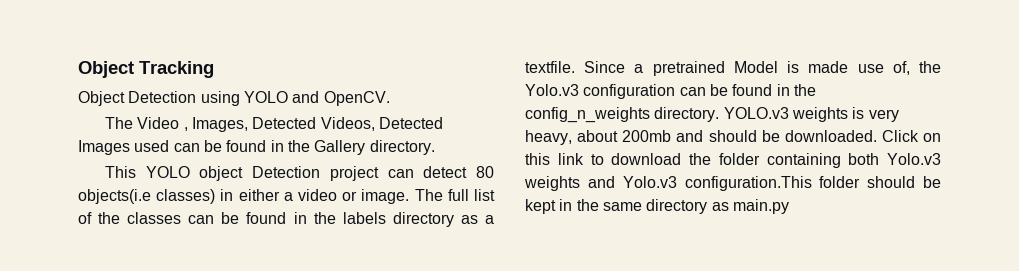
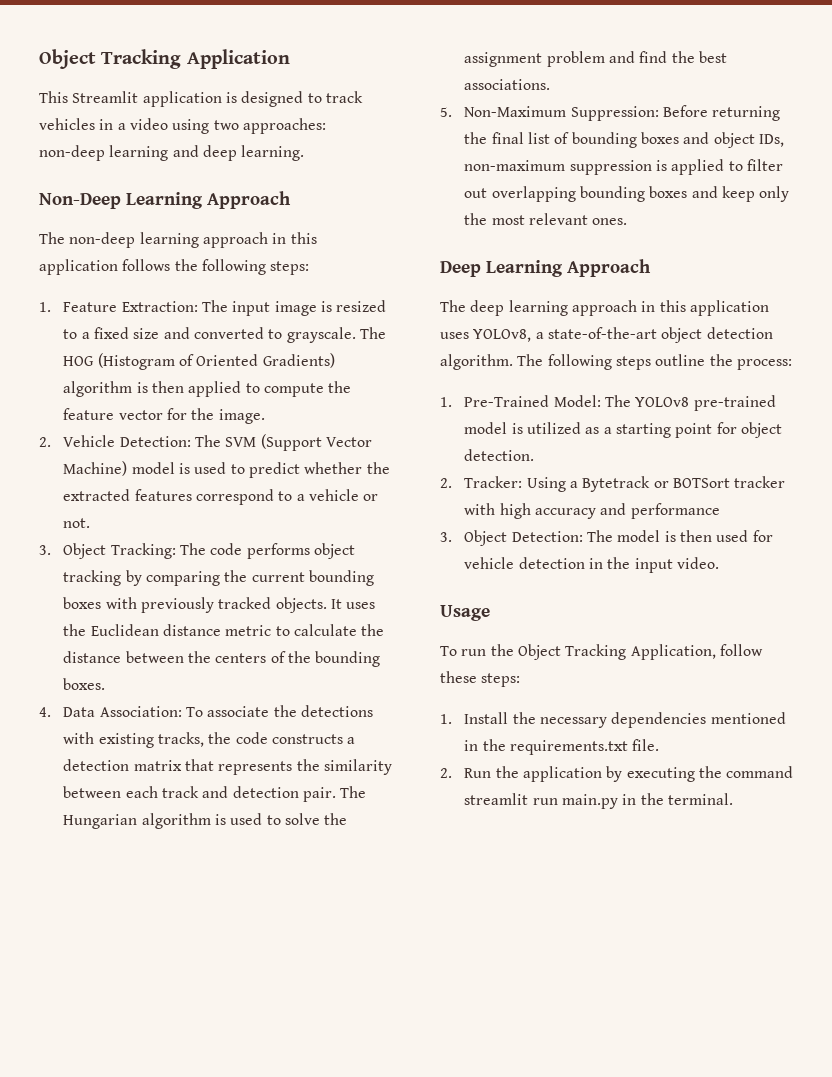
[78,61,214,78] [78,91,390,106] [104,117,443,132] [78,140,435,155] [104,166,494,181] [78,189,495,204] [78,212,495,227] [525,61,941,76] [525,84,816,99] [525,107,899,123] [525,130,941,145] [525,153,941,168] [524,176,941,191] [525,199,789,214] Object Tracking // Object Detection using YOLO and OpenCV. // The Video , Images, Detected Videos, Detected Images used can be found in the Gallery directory. // This YOLO object Detection project can detect 80 objects(i.e classes) in either a video or image. The full list of the classes can be found in the labels directory as a textfile. Since a pretrained Model is made use of, the Yolo.v3 configuration can be found in the config_n_weights directory. YOLO.v3 weights is very heavy, about 200mb and should be downloaded. Click on this link to download the folder containing both Yolo.v3 weights and Yolo.v3 configuration.This folder should be kept in the same directory as main.py -> [39,49,290,69] [39,91,363,107] [39,118,326,134] [39,145,305,161] [39,191,291,209] [39,232,317,248] [39,259,310,275] [39,300,387,316] [63,327,386,343] [63,353,335,370] [63,381,352,397] [63,408,265,424] [39,434,372,451] [63,461,390,478] [63,489,379,505] [63,518,91,528] [39,543,355,559] [63,570,374,586] [63,597,376,613] [63,624,385,636] [63,651,381,667] [63,678,106,690] [39,705,373,717] [63,732,356,748] [63,759,392,775] [63,786,367,802] [63,813,348,829] [464,51,727,67] [464,79,551,90] [440,105,781,121] [464,132,784,148] [464,159,783,175] [464,186,790,202] [464,213,628,225] [440,259,651,277] [440,300,769,316] [440,327,773,343] [440,354,792,370] [440,395,776,411] [464,422,782,438] [464,449,535,461] [440,476,786,492] [464,503,720,519] [440,530,773,546] [464,557,719,573] [440,605,490,621] [440,644,763,660] [440,671,521,687] [440,712,786,728] [464,739,660,755] [440,766,794,782] [464,793,733,809] Object Tracking Application // This Streamlit application is designed to track vehicles in a video using two approaches: non-deep learning and deep learning. // Non-Deep Learning Approach // The non-deep learning approach in this application follows the following steps: // 1. Feature Extraction: The input image is resized to a fixed size and converted to grayscale. The HOG (Histogram of Oriented Gradients) algorithm is then applied to compute the feature vector for the image. // 2. Vehicle Detection: The SVM (Support Vector Machine) model is used to predict whether the extracted features correspond to a vehicle or not. // 3. Object Tracking: The code performs object tracking by comparing the current bounding boxes with previously tracked objects. It uses the Euclidean distance metric to calculate the distance between the centers of the bounding boxes. // 4. Data Association: To associate the detections with existing tracks, the code constructs a detection matrix that represents the similarity between each track and detection pair. The Hungarian algorithm is used to solve the assignment problem and find the best associations. // 5. Non-Maximum Suppression: Before returning the final list of bounding boxes and object IDs, non-maximum suppression is applied to filter out overlapping bounding boxes and keep only the most relevant ones. // Deep Learning Approach // The deep learning approach in this application uses YOLOv8, a state-of-the-art object detection algorithm. The following steps outline the process: // 1. Pre-Trained Model: The YOLOv8 pre-trained model is utilized as a starting point for object detection. // 2. Tracker: Using a Bytetrack or BOTSort tracker with high accuracy and performance // 3. Object Detection: The model is then used for vehicle detection in the input video. // Usage // To run the Object Tracking Application, follow these steps: // 1. Install the necessary dependencies mentioned in the requirements.txt file. // 2. Run the application by executing the command streamlit run main.py in the terminal.

